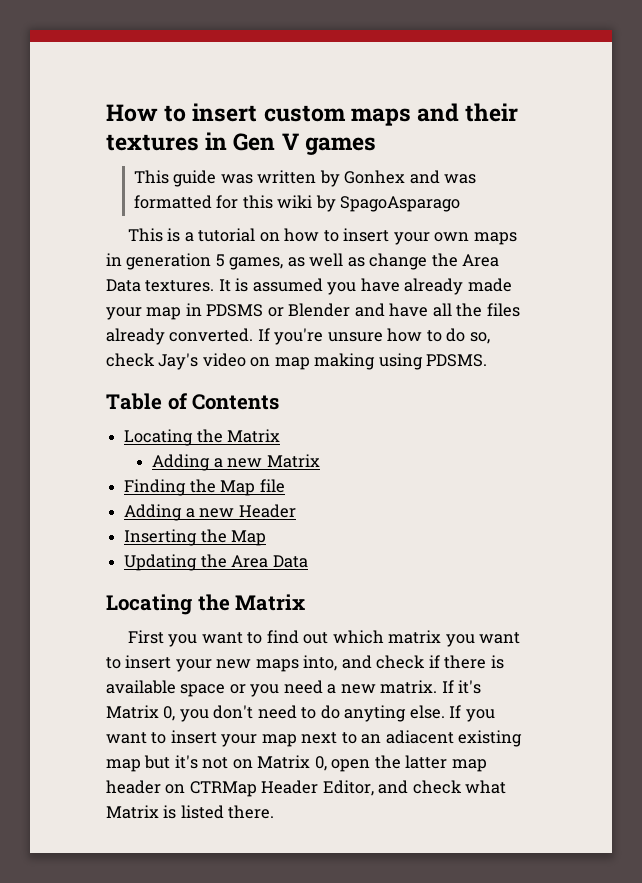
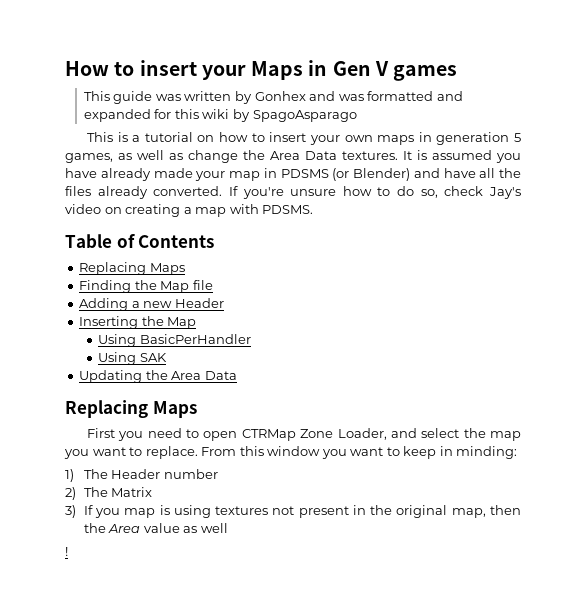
[263,103,519,126] [106,134,199,151] custom maps and their textures -> [201,61,304,80] your Maps
(213, 202) none -> [436,91,463,101] [83,109,151,122] and expanded
[267,303,351,317] or Blender -> [332,168,410,181] (or Blender)
[274,353,423,370] map making using -> [125,204,259,217] creating a map with
[124,429,281,446] [152,454,320,471] Locating the Matrix // Adding a new Matrix -> [79,262,185,275] Replacing Maps
(267, 538) none -> [98,334,251,347] [98,352,167,365] // Using BasicPerHandler // Using SAK
[106,594,306,615] Locating the Matrix -> [65,400,197,418] Replacing Maps
[201,630,521,647] [106,655,504,672] [106,680,482,697] [106,705,495,722] [106,730,523,747] [106,755,487,772] [106,780,507,797] [106,805,275,819] want to find out which matrix you want to insert your new maps into, and check if there is available space or you need a new matrix. If it's Matrix 0, you don't need to do anyting else. If you want to insert your map next to an adiacent existing map but it's not on Matrix 0, open the latter map header on CTRMap Header Editor, and check what Matrix is listed there. -> [147,428,521,441] [64,446,518,459] [65,469,218,482] [65,487,153,500] [65,505,522,518] [83,523,228,533] [65,547,68,556] need to open CTRMap Zone Loader, and select the map you want to replace. From this window you want to keep in minding: // 1) The Header number // 2) The Matrix // 3) If you map is using textures not present in the original map, then the Area value as well // !

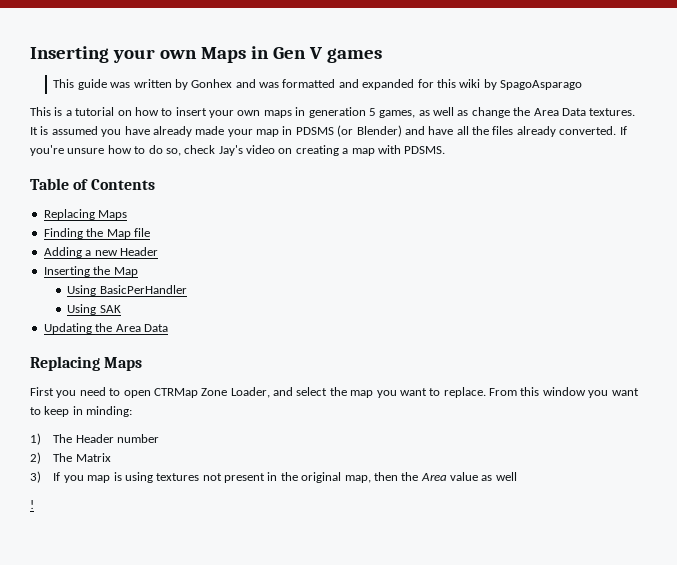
[65,60,246,80] How to insert your -> [30,46,197,63] Inserting your own

